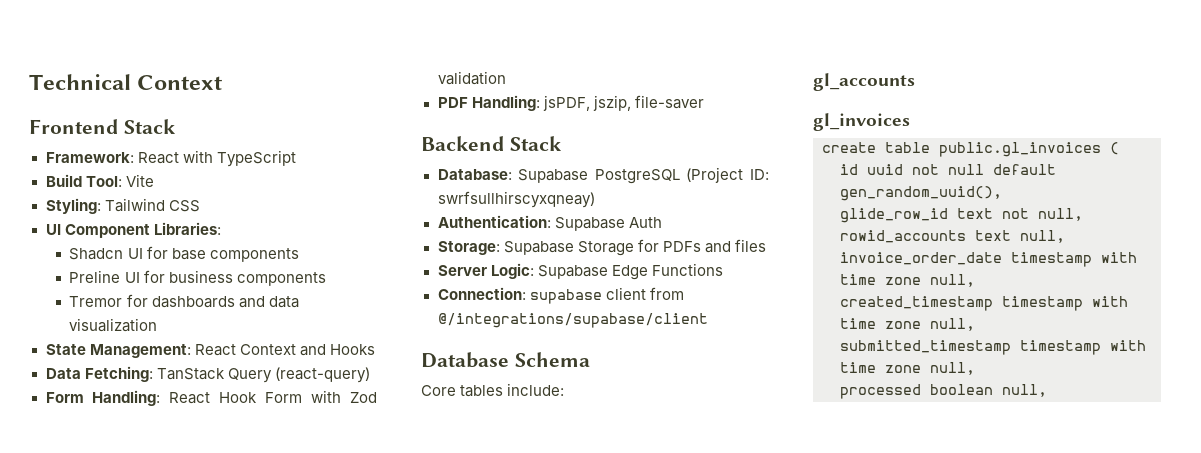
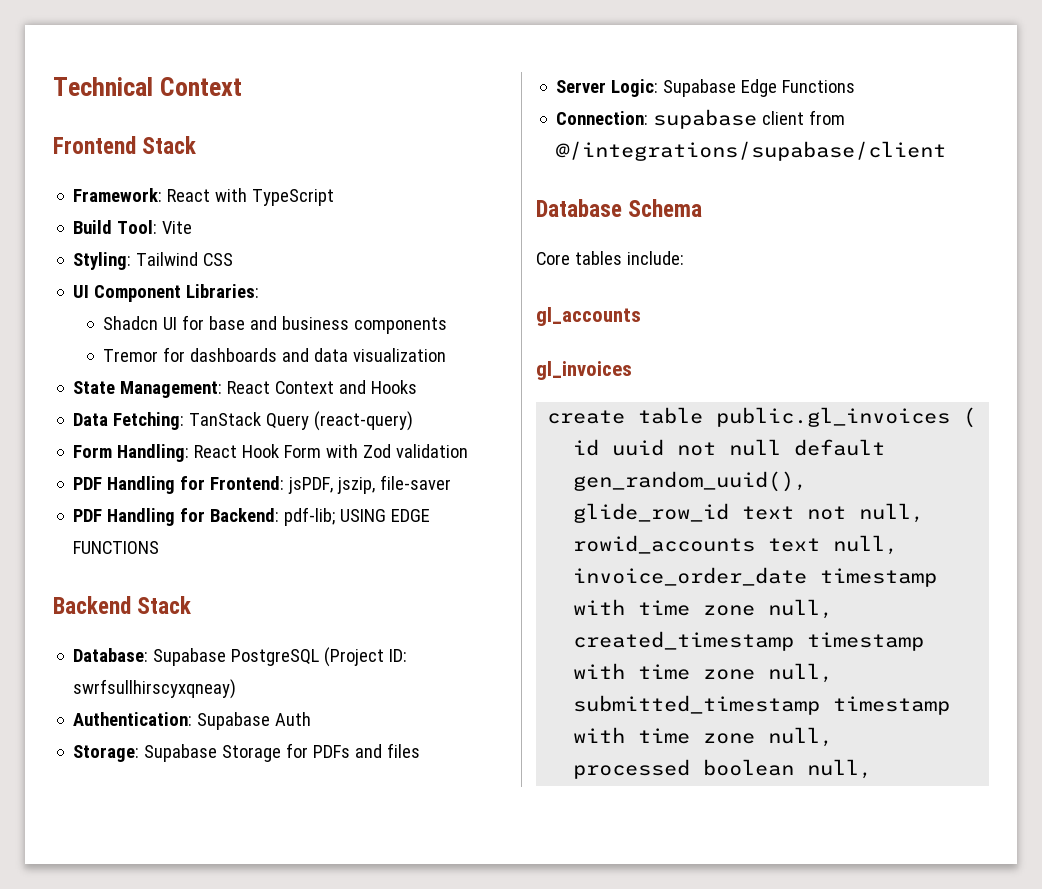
[209,248,299,262] [69,270,165,283] components // Preline UI for -> [250,316,278,330] and
[471,95,540,111] Handling: -> [107,476,285,494] Handling for Frontend:
(704, 102) none -> [73,507,431,526] [73,541,160,554] // PDF Handling for Backend: pdf-lib; USING EDGE FUNCTIONS

